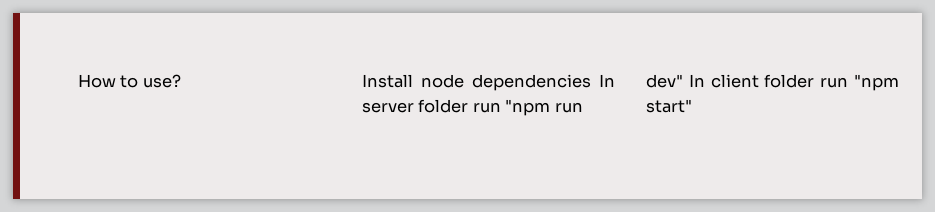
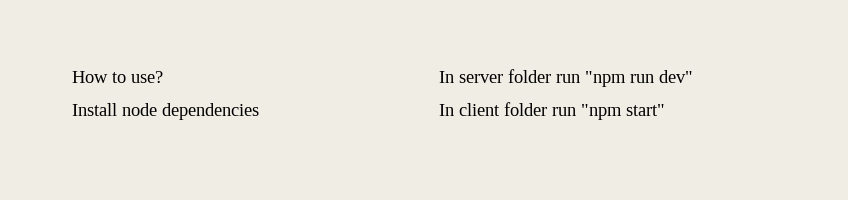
(591, 82) none -> (259, 111) //
(683, 81) none -> (693, 76) //

